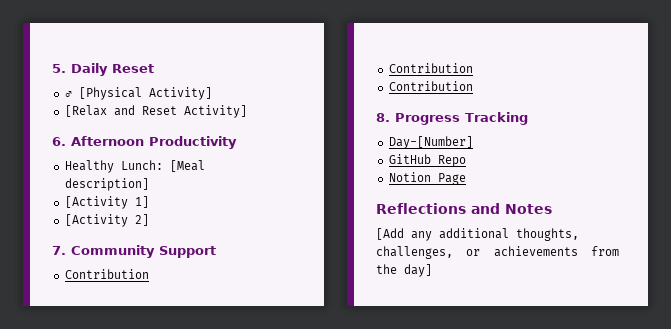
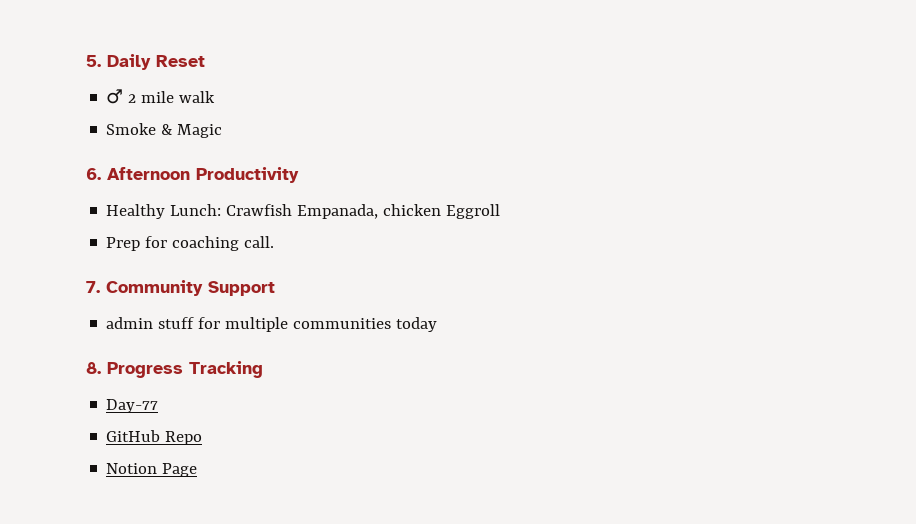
[78,87,212,100] [64,105,247,118] [Physical Activity] // [Relax and Reset Activity] -> [128,91,216,103] [106,123,223,138] 2 mile walk // Smoke & Magic
[169,160,205,172] [64,178,149,191] [64,196,149,209] [64,214,149,227] [52,245,216,258] [64,269,149,279] [388,63,473,73] [388,81,473,91] [Meal description] // [Activity 1] // [Activity 2] // 7. Community Support // Contribution // Contribution // Contribution -> [226,204,501,219] [106,236,275,251] [86,280,275,296] [106,317,438,332] Crawfish Empanada, chicken Eggroll // Prep for coaching call. // 7. Community Support // admin stuff for multiple communities today
[388,136,473,149] Day-[Number] -> [106,399,159,413] Day-77
[376,203,552,214] [376,228,579,241] [376,246,619,259] [376,264,432,277] // Reflections and Notes // [Add any additional thoughts, challenges, or achievements from the day] -> (198, 470) none

